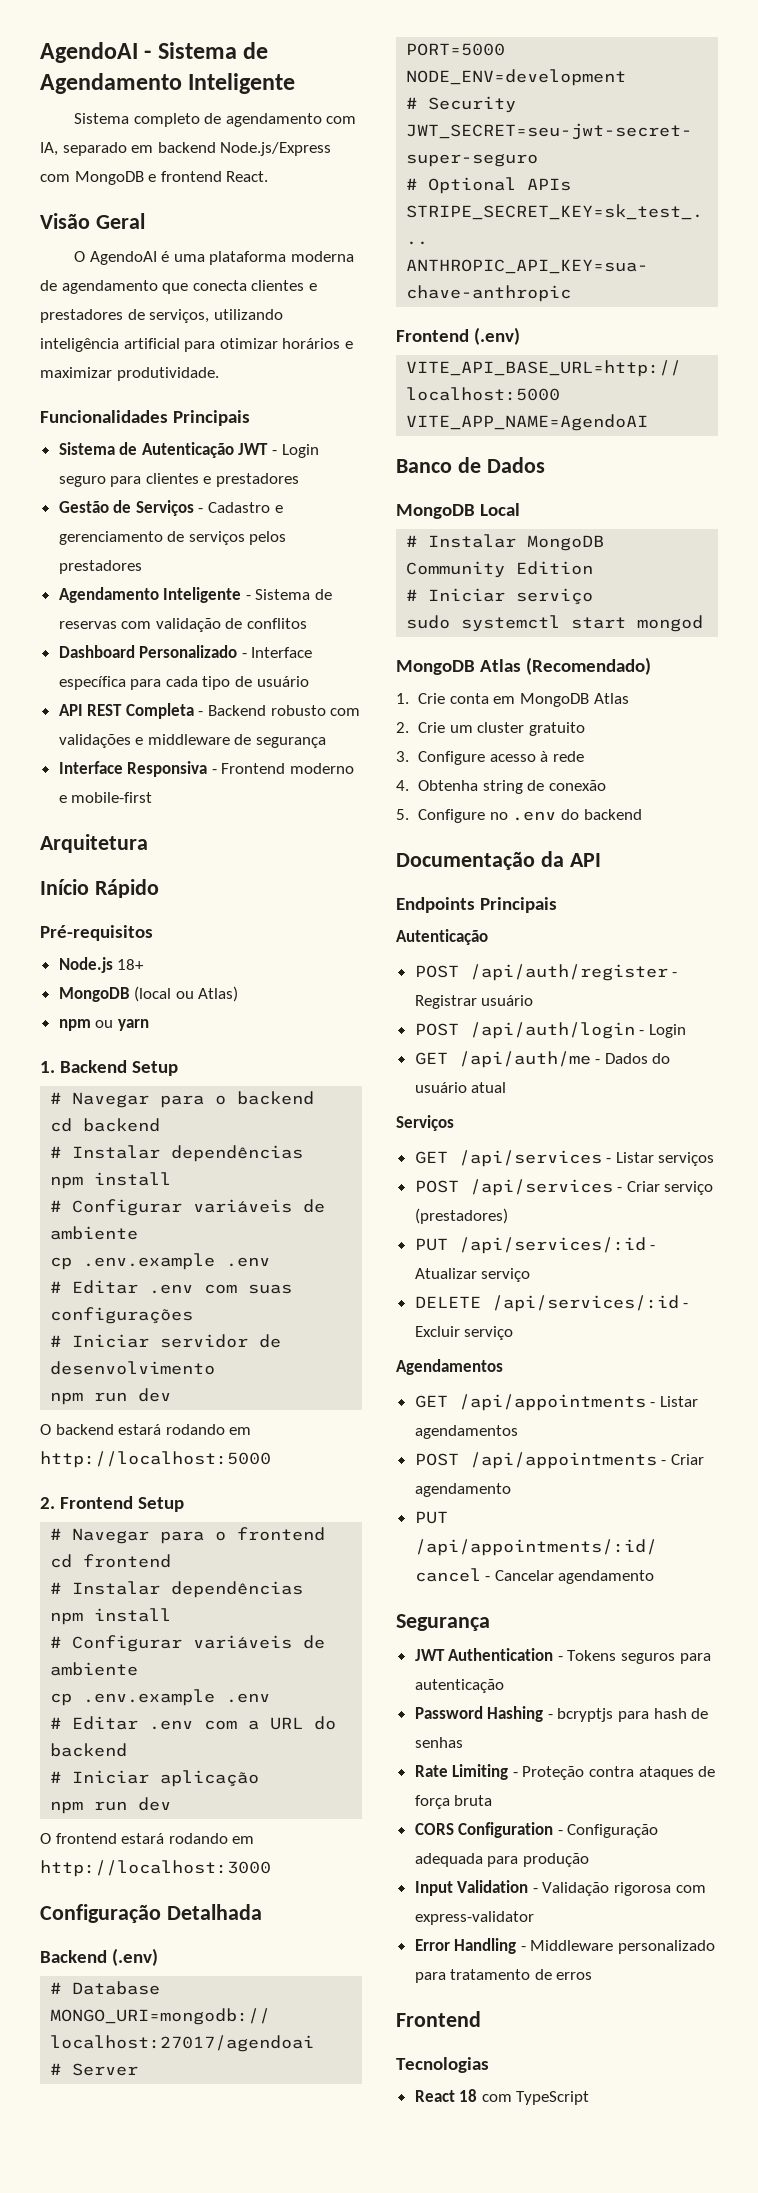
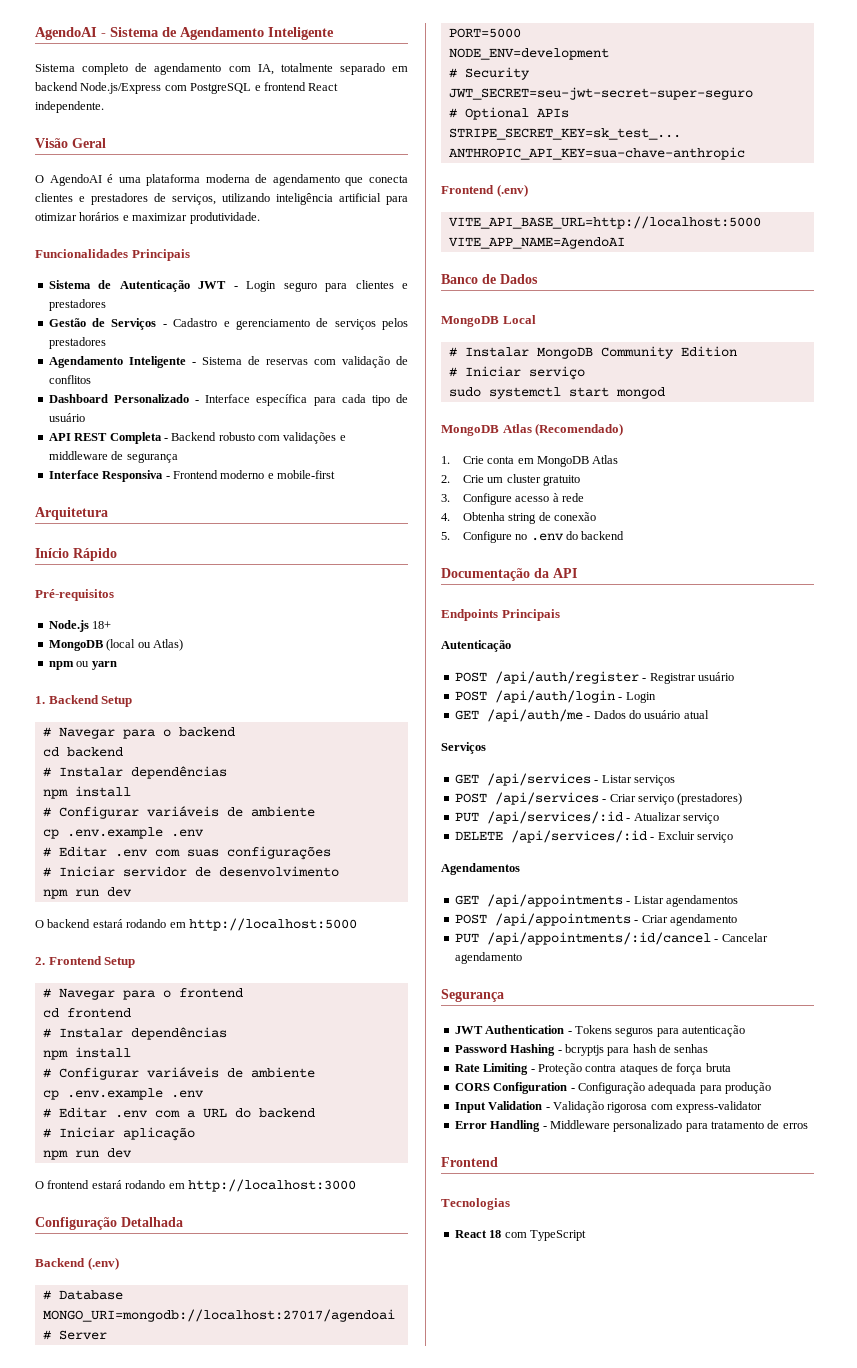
(58, 149) none -> [280,63,333,72] totalmente
[74,171,144,185] MongoDB -> [190,83,252,94] PostgreSQL
[226,171,269,182] React. -> [308,83,339,91] [35,101,104,113] React independente.

